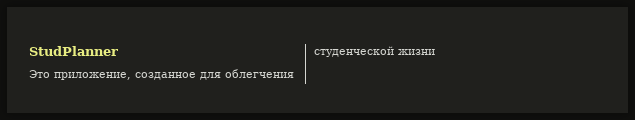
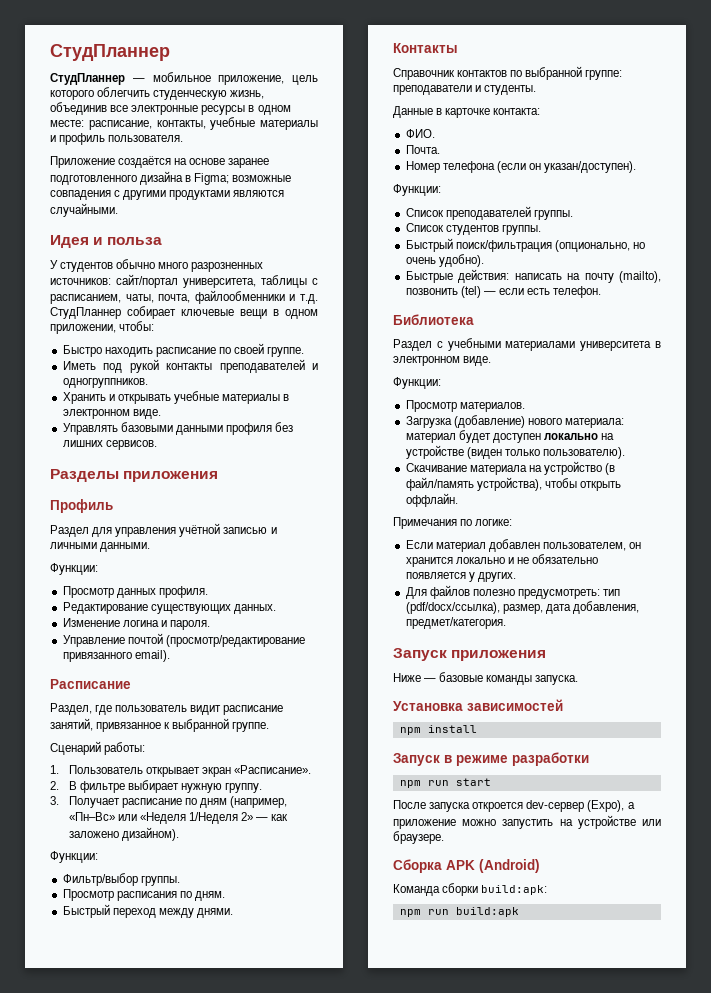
[29,46,118,56] [29,69,294,80] [314,46,435,57] StudPlanner // Это приложение, созданное для облегчения студенческой жизни -> [50,44,170,61] [50,72,318,85] [50,87,265,100] [50,102,291,115] [50,117,318,130] [50,133,184,145] [50,156,270,168] [50,171,292,185] [50,190,285,200] [50,203,118,217] [50,235,163,248] [50,259,264,272] [50,274,318,288] [50,290,318,304] [50,306,318,319] [50,321,155,334] [62,343,305,357] [62,359,318,373] [62,378,148,388] [62,391,290,404] [62,409,161,419] [62,422,294,435] [62,440,157,450] [50,469,219,482] [50,499,113,513] [50,523,277,537] [50,542,151,552] [50,563,98,575] [62,586,208,598] [62,602,276,614] [62,618,210,630] [62,633,305,647] [62,650,170,662] [50,679,131,689] [50,703,284,715] [50,718,270,732] [50,741,146,755] [50,765,312,777] [50,780,263,793] [50,796,288,808] [68,812,289,824] [68,827,179,841] [50,851,98,863] [62,873,180,886] [62,889,225,901] [62,904,233,918] [393,43,458,53] [393,66,623,80] [393,85,537,95] [393,106,541,118] [405,129,435,138] [405,145,440,154] [405,161,637,173] [393,184,441,196] [405,206,573,220] [405,223,541,235] [405,238,645,252] [405,254,484,267] [405,269,661,283] [405,286,602,298] [393,314,474,325] [393,338,661,351] [393,356,492,366] [393,377,441,389] [405,400,525,412] [405,415,624,428] [405,430,615,443] [405,445,625,459] [405,461,616,475] [405,477,621,491] [405,493,458,507] [393,517,513,529] [405,539,642,552] [405,554,599,567] [405,572,516,582] [405,585,621,599] [405,601,639,614] [405,617,506,629] [393,648,547,661] [393,672,579,685] [393,699,563,711] [399,725,477,735] [393,752,589,766] [399,778,491,788] [393,800,635,812] [393,815,661,829] [393,831,444,844] [393,859,540,873] [393,883,548,896] [399,907,519,917] СтудПланнер // СтудПланнер — мобильное приложение, цель которого облегчить студенческую жизнь, объединив все электронные ресурсы в одном месте: расписание, контакты, учебные материалы и профиль пользователя. // Приложение создаётся на основе заранее подготовленного дизайна в Figma; возможные совпадения с другими продуктами являются случайными. // Идея и польза // У студентов обычно много разрозненных источников: сайт/портал университета, таблицы с расписанием, чаты, почта, файлообменники и т.д. СтудПланнер собирает ключевые вещи в одном приложении, чтобы: // Быстро находить расписание по своей группе. // Иметь под рукой контакты преподавателей и одногруппников. // Хранить и открывать учебные материалы в электронном виде. // Управлять базовыми данными профиля без лишних сервисов. // Разделы приложения // Профиль // Раздел для управления учётной записью и личными данными. // Функции: // Просмотр данных профиля. // Редактирование существующих данных. // Изменение логина и пароля. // Управление почтой (просмотр/редактирование привязанного email). // Расписание // Раздел, где пользователь видит расписание занятий, привязанное к выбранной группе. // Сценарий работы: // 1. Пользователь открывает экран «Расписание». // 2. В фильтре выбирает нужную группу. // 3. Получает расписание по дням (например, «Пн–Вс» или «Неделя 1/Неделя 2» — как заложено дизайном). // Функции: // Фильтр/выбор группы. // Просмотр расписания по дням. // Быстрый переход между днями. // Контакты // Справочник контактов по выбранной группе: преподаватели и студенты. // Данные в карточке контакта: // ФИО. // Почта. // Номер телефона (если он указан/доступен). // Функции: // Список преподавателей группы. // Список студентов группы. // Быстрый поиск/фильтрация (опционально, но очень удобно). // Быстрые действия: написать на почту (mailto), позвонить (tel) — если есть телефон. // Библиотека // Раздел с учебными материалами университета в электронном виде. // Функции: // Просмотр материалов. // Загрузка (добавление) нового материала: материал будет доступен локально на устройстве (виден только пользователю). // Скачивание материала на устройство (в файл/память устройства), чтобы открыть оффлайн. // Примечания по логике: // Если материал добавлен пользователем, он хранится локально и не обязательно появляется у других. // Для файлов полезно предусмотреть: тип (pdf/docx/ссылка), размер, дата добавления, предмет/категория. // Запуск приложения // Ниже — базовые команды запуска. // Установка зависимостей // npm install // Запуск в режиме разработки // npm run start // После запуска откроется dev-сервер (Expo), а приложение можно запустить на устройстве или браузере. // Сборка APK (Android) // Команда сборки build:apk: // npm run build:apk

